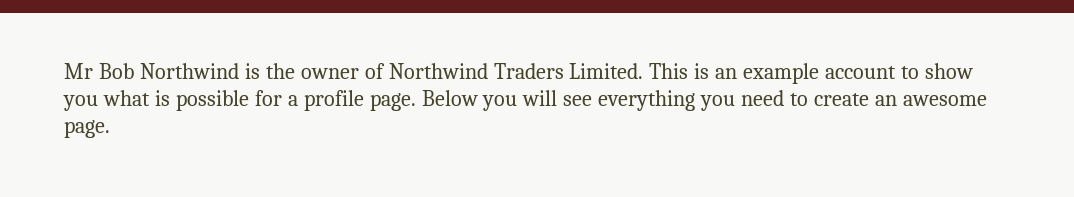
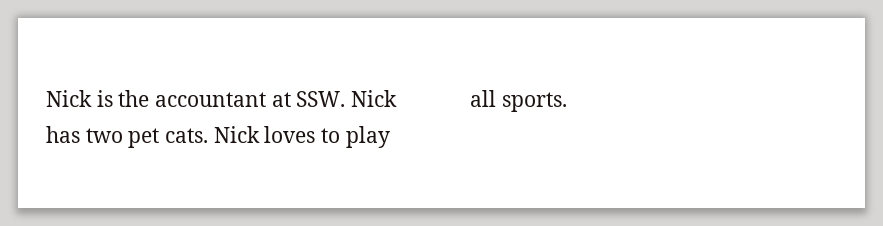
[64,63,974,84] [63,90,987,111] [64,120,110,138] Mr Bob Northwind is the owner of Northwind Traders Limited. This is an example account to show you what is possible for a profile page. Below you will see everything you need to create an awesome page. -> [46,90,398,107] [46,126,390,148] [470,90,567,112] Nick is the accountant at SSW. Nick has two pet cats. Nick loves to play all sports.

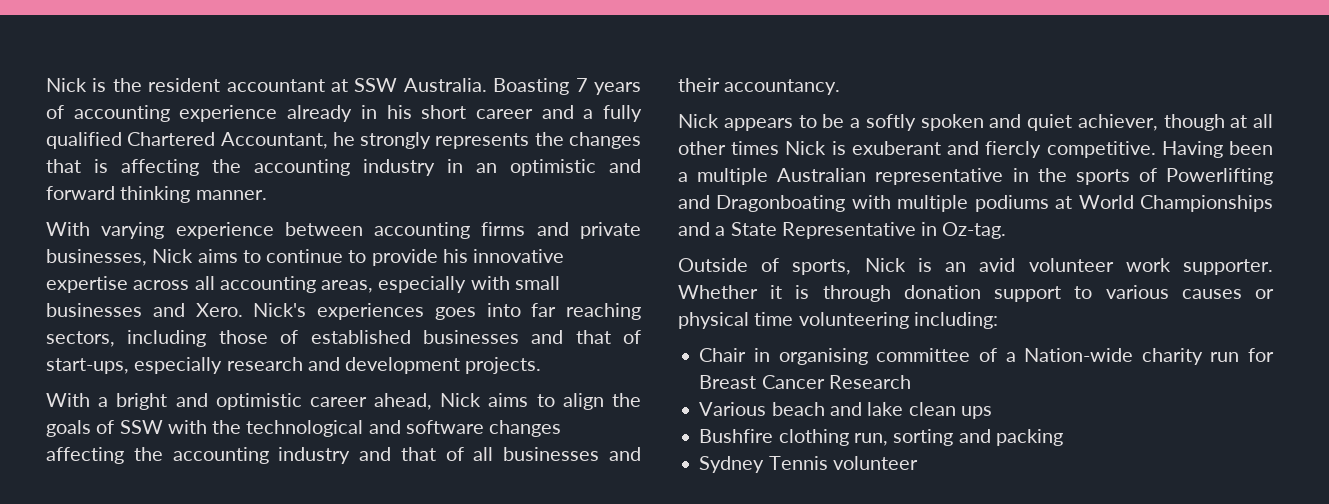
(150, 98) none -> [148,78,221,92] resident
[296,90,398,107] [46,126,390,148] [470,90,567,112] SSW. Nick has two pet cats. Nick loves to play all sports. -> [354,78,641,95] [46,105,642,122] [46,132,641,149] [46,159,641,176] [46,186,267,203] [46,222,641,239] [46,249,565,266] [46,276,560,293] [46,303,641,320] [46,330,641,347] [46,357,542,374] [46,393,641,410] [46,420,562,437] [46,447,641,464] [678,78,841,95] [678,114,1273,131] [678,141,1273,158] [678,168,1273,185] [678,195,1273,212] [678,222,1007,239] [678,258,1273,275] [678,285,1274,302] [678,312,998,329] [699,348,1274,365] [699,375,911,389] [699,402,992,419] [699,429,1063,446] [699,456,918,473] SSW Australia. Boasting 7 years of accounting experience already in his short career and a fully qualified Chartered Accountant, he strongly represents the changes that is affecting the accounting industry in an optimistic and forward thinking manner. // With varying experience between accounting firms and private businesses, Nick aims to continue to provide his innovative expertise across all accounting areas, especially with small businesses and Xero. Nick's experiences goes into far reaching sectors, including those of established businesses and that of start-ups, especially research and development projects. // With a bright and optimistic career ahead, Nick aims to align the goals of SSW with the technological and software changes affecting the accounting industry and that of all businesses and their accountancy. // Nick appears to be a softly spoken and quiet achiever, though at all other times Nick is exuberant and fiercly competitive. Having been a multiple Australian representative in the sports of Powerlifting and Dragonboating with multiple podiums at World Championships and a State Representative in Oz-tag. // Outside of sports, Nick is an avid volunteer work supporter. Whether it is through donation support to various causes or physical time volunteering including: // Chair in organising committee of a Nation-wide charity run for Breast Cancer Research // Various beach and lake clean ups // Bushfire clothing run, sorting and packing // Sydney Tennis volunteer

